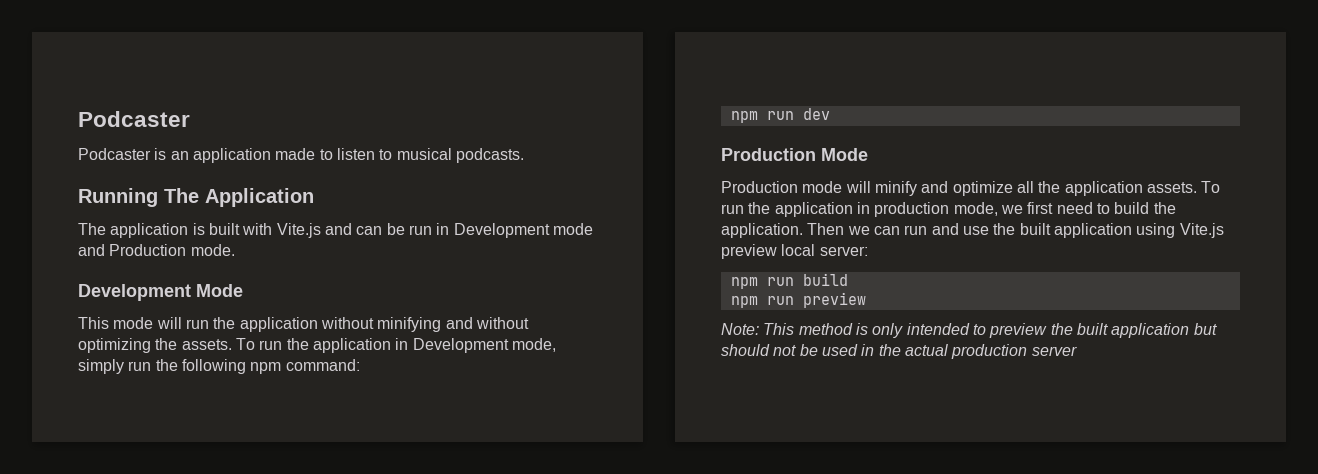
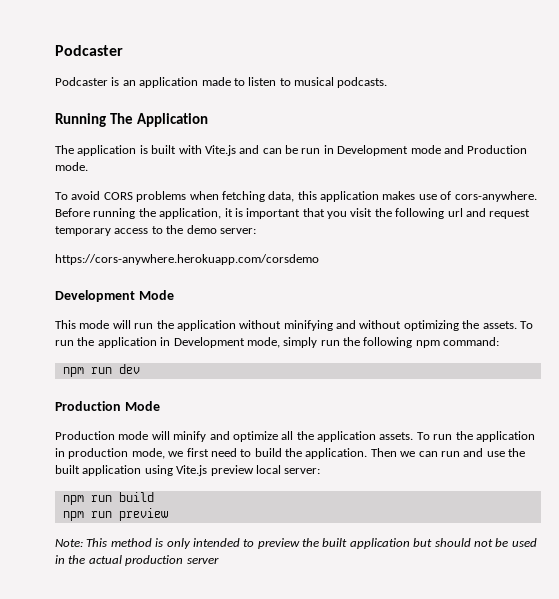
(235, 250) none -> [55,191,537,202] [55,208,531,219] [55,225,256,236] [55,254,319,265] // To avoid CORS problems when fetching data, this application makes use of cors-anywhere. Before running the application, it is important that you visit the following url and request temporary access to the demo server: // https://cors-anywhere.herokuapp.com/corsdemo

